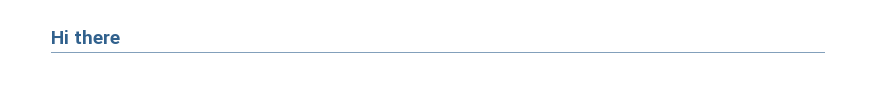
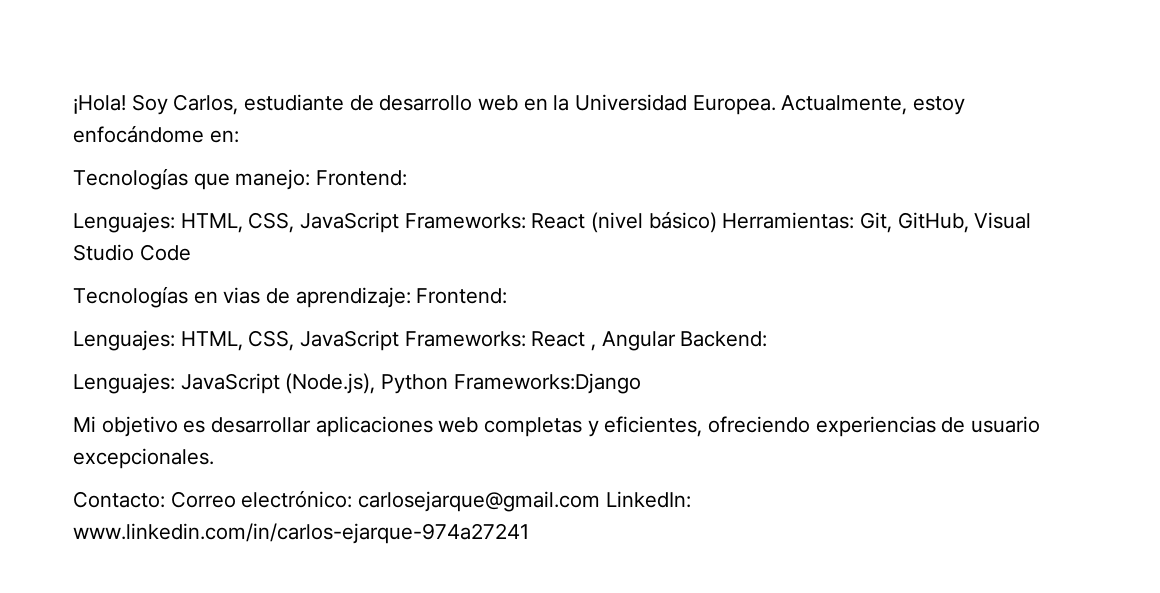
[51,30,121,44] Hi there -> [73,94,966,115] [73,125,239,143] [73,168,408,190] [73,211,1032,233] [73,244,191,261] [73,286,508,308] [73,330,768,351] [73,373,641,394] [73,416,1041,437] [73,448,214,469] [73,490,691,512] [73,523,529,544] ¡Hola! Soy Carlos, estudiante de desarrollo web en la Universidad Europea. Actualmente, estoy enfocándome en: // Tecnologías que manejo: Frontend: // Lenguajes: HTML, CSS, JavaScript Frameworks: React (nivel básico) Herramientas: Git, GitHub, Visual Studio Code // Tecnologías en vias de aprendizaje: Frontend: // Lenguajes: HTML, CSS, JavaScript Frameworks: React , Angular Backend: // Lenguajes: JavaScript (Node.js), Python Frameworks:Django // Mi objetivo es desarrollar aplicaciones web completas y eficientes, ofreciendo experiencias de usuario excepcionales. // Contacto: Correo electrónico: carlosejarque@gmail.com LinkedIn: www.linkedin.com/in/carlos-ejarque-974a27241

